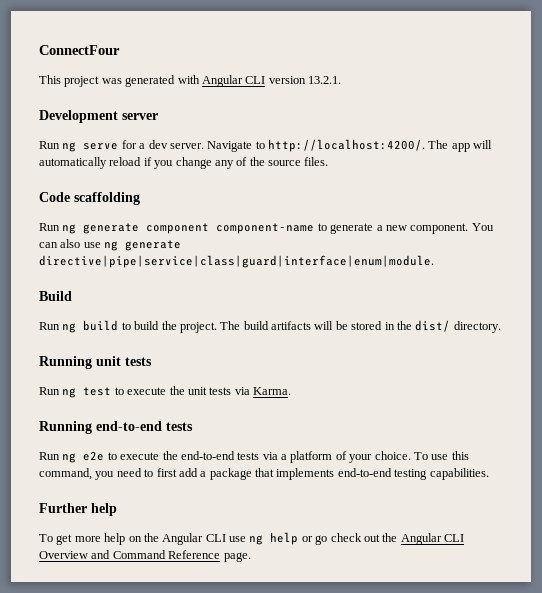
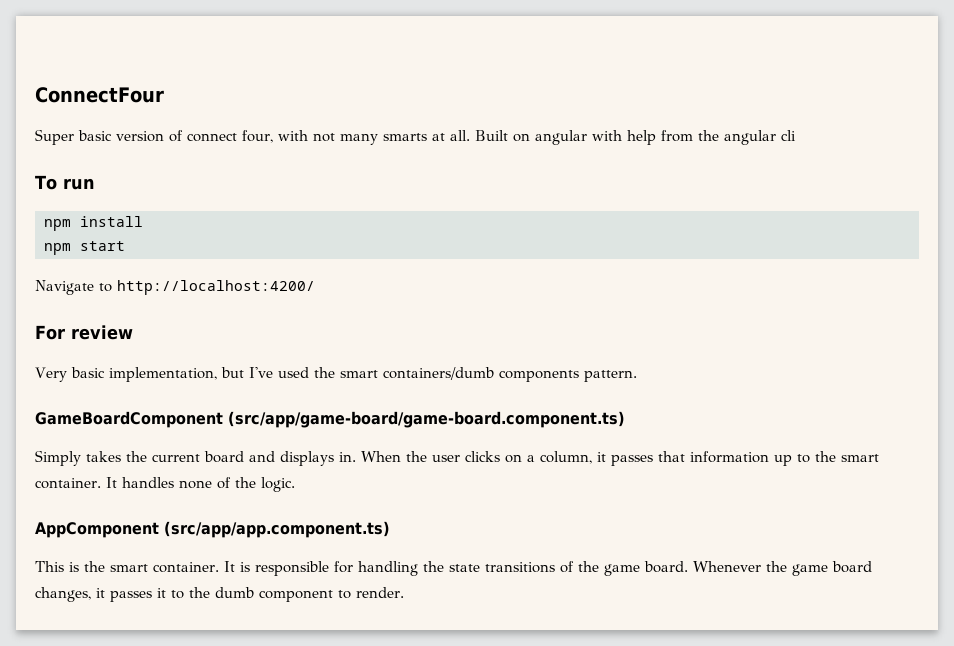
[39,75,341,87] [39,110,158,123] [39,139,493,152] [39,157,329,169] [39,192,140,205] [39,223,494,234] [39,239,182,251] [39,255,434,268] [39,291,72,301] [39,320,501,333] [39,356,152,369] [39,386,291,398] [39,421,193,434] [39,451,469,463] [39,468,489,480] [39,503,117,516] [39,532,464,545] [39,550,251,562] This project was generated with Angular CLI version 13.2.1. // Development server // Run ng serve for a dev server. Navigate to http://localhost:4200/. The app will automatically reload if you change any of the source files. // Code scaffolding // Run ng generate component component-name to generate a new component. You can also use ng generate directive|pipe|service|class|guard|interface|enum|module. // Build // Run ng build to build the project. The build artifacts will be stored in the dist/ directory. // Running unit tests // Run ng test to execute the unit tests via Karma. // Running end-to-end tests // Run ng e2e to execute the end-to-end tests via a platform of your choice. To use this command, you need to first add a package that implements end-to-end testing capabilities. // Further help // To get more help on the Angular CLI use ng help or go check out the Angular CLI Overview and Command Reference page. -> [35,129,796,145] [35,175,95,190] [44,216,143,231] [44,241,125,255] [35,280,315,295] [35,325,133,340] [35,367,637,382] [35,411,625,428] [35,450,879,466] [35,477,295,492] [35,521,390,538] [35,561,872,576] [35,587,404,602] Super basic version of connect four, with not many smarts at all. Built on angular with help from the angular cli // To run // npm install // npm start // Navigate to http://localhost:4200/ // For review // Very basic implementation, but I've used the smart containers/dumb components pattern. // GameBoardComponent (src/app/game-board/game-board.component.ts) // Simply takes the current board and displays in. When the user clicks on a column, it passes that information up to the smart container. It handles none of the logic. // AppComponent (src/app/app.component.ts) // This is the smart container. It is responsible for handling the state transitions of the game board. Whenever the game board changes, it passes it to the dumb component to render.

